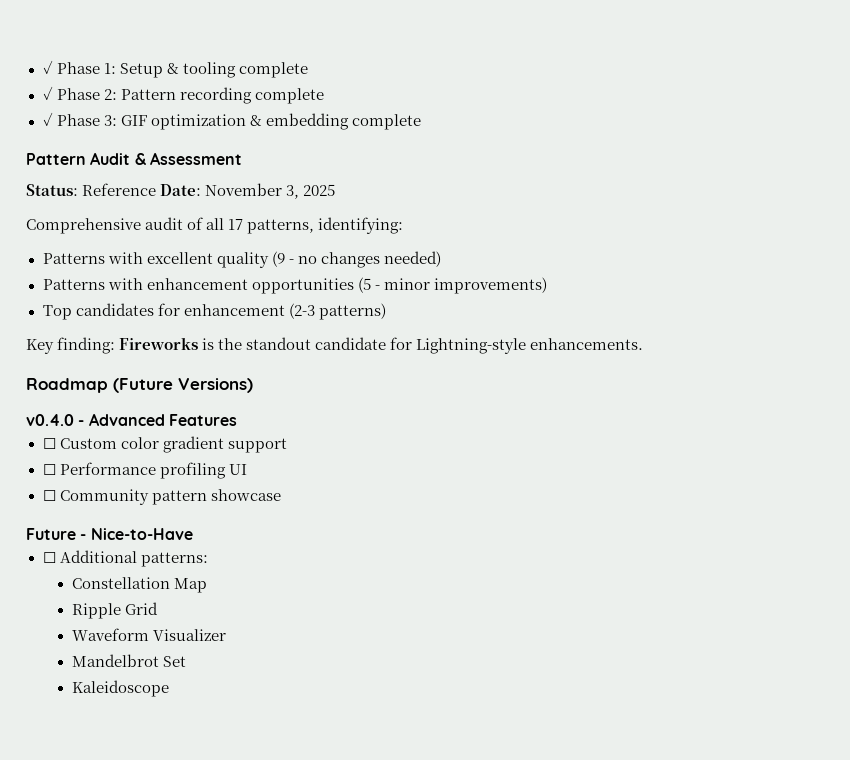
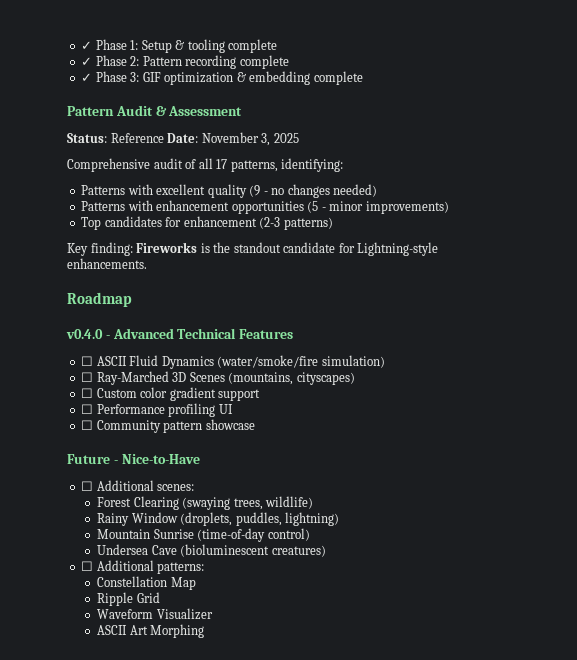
[113,378,253,393] (Future Versions) -> (132, 299) none
(165, 419) none -> [177,328,237,339] Technical
(237, 420) none -> [81,355,385,369] [81,371,355,385] // ☐ ASCII Fluid Dynamics (water/smoke/fire simulation) // ☐ Ray-Marched 3D Scenes (mountains, cityscapes)
(193, 534) none -> [81,480,195,491] [97,496,314,510] [97,512,340,526] [97,528,310,542] [97,544,326,557] // ☐ Additional scenes: // Forest Clearing (swaying trees, wildlife) // Rainy Window (droplets, puddles, lightning) // Mountain Sunrise (time-of-day control) // Undersea Cave (bioluminescent creatures)
[71,654,186,667] [71,680,169,697] Mandelbrot Set // Kaleidoscope -> [97,624,205,638] ASCII Art Morphing

